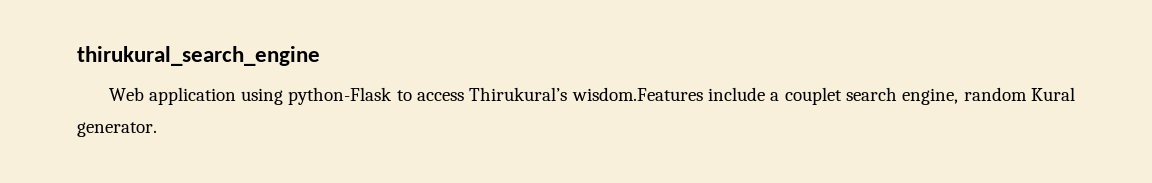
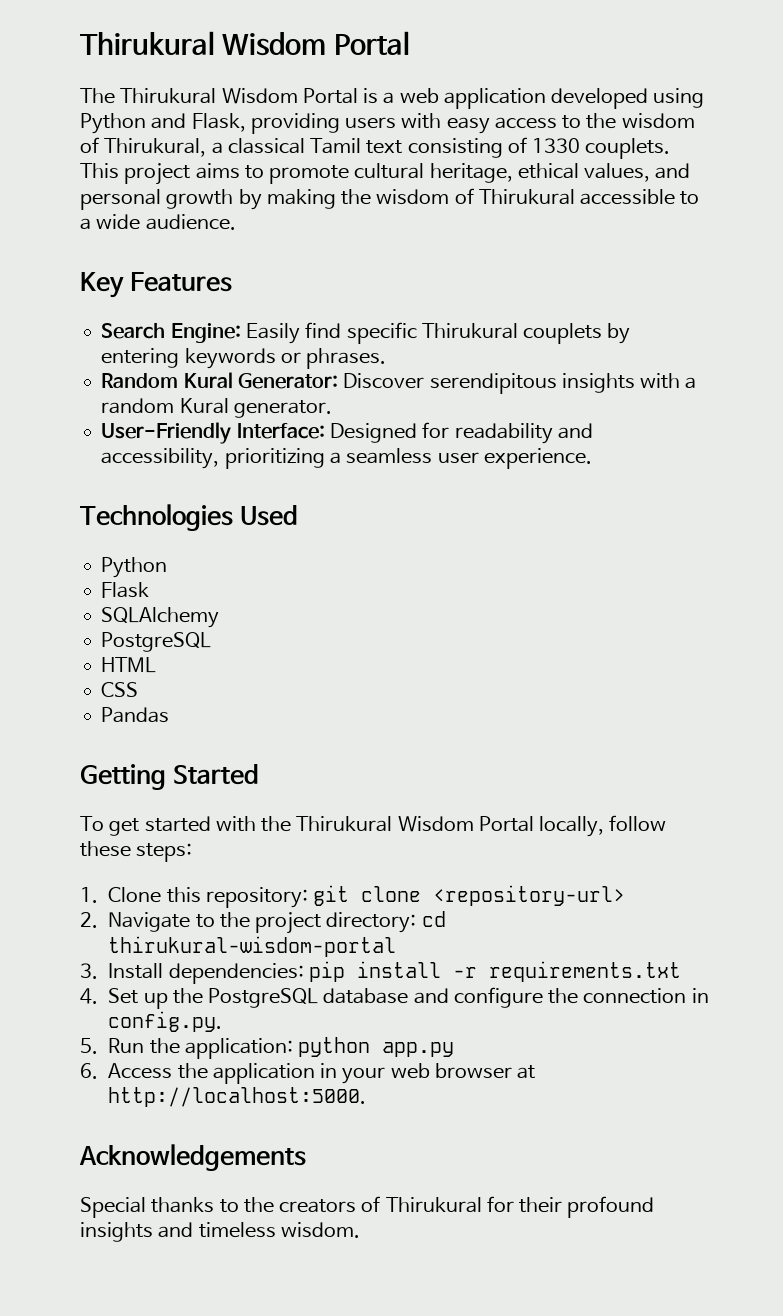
[77,46,320,66] [108,87,1075,105] [77,122,157,137] thirukural_search_engine // Web application using python-Flask to access Thirukural’s wisdom.Features include a couplet search engine, random Kural generator. -> [80,31,410,56] [80,88,705,109] [80,113,695,134] [80,137,671,159] [80,163,691,185] [80,188,700,210] [80,214,236,230] [80,272,232,298] [101,322,631,344] [101,348,387,369] [101,372,697,394] [101,398,332,418] [101,422,593,444] [101,448,592,469] [80,504,298,531] [101,557,168,578] [101,582,150,598] [101,607,220,628] [101,632,212,652] [101,657,157,673] [101,682,139,697] [101,707,170,723] [80,764,259,790] [80,815,667,837] [80,841,193,862] [80,885,626,908] [80,911,446,934] [108,936,397,957] [80,961,681,984] [80,987,709,1009] [108,1011,223,1032] [80,1037,455,1059] [80,1063,536,1084] [108,1087,367,1107] [79,1144,306,1171] [80,1196,655,1218] [80,1222,360,1242] Thirukural Wisdom Portal // The Thirukural Wisdom Portal is a web application developed using Python and Flask, providing users with easy access to the wisdom of Thirukural, a classical Tamil text consisting of 1330 couplets. This project aims to promote cultural heritage, ethical values, and personal growth by making the wisdom of Thirukural accessible to a wide audience. // Key Features // Search Engine: Easily find specific Thirukural couplets by entering keywords or phrases. // Random Kural Generator: Discover serendipitous insights with a random Kural generator. // User-Friendly Interface: Designed for readability and accessibility, prioritizing a seamless user experience. // Technologies Used // Python // Flask // SQLAlchemy // PostgreSQL // HTML // CSS // Pandas // Getting Started // To get started with the Thirukural Wisdom Portal locally, follow these steps: // 1. Clone this repository: git clone <repository-url> // 2. Navigate to the project directory: cd thirukural-wisdom-portal // 3. Install dependencies: pip install -r requirements.txt // 4. Set up the PostgreSQL database and configure the connection in config.py. // 5. Run the application: python app.py // 6. Access the application in your web browser at http://localhost:5000. // Acknowledgements // Special thanks to the creators of Thirukural for their profound insights and timeless wisdom.

